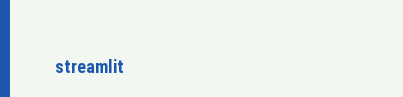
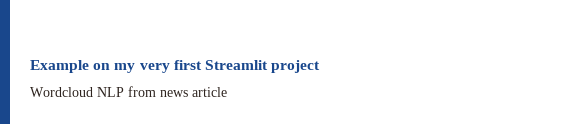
[55,59,124,73] streamlit -> [30,60,321,73] [30,86,227,97] Example on my very first Streamlit project // Wordcloud NLP from news article

